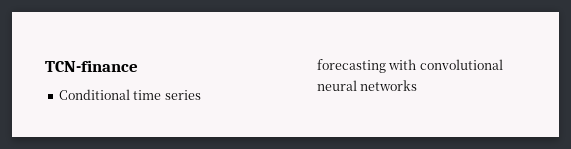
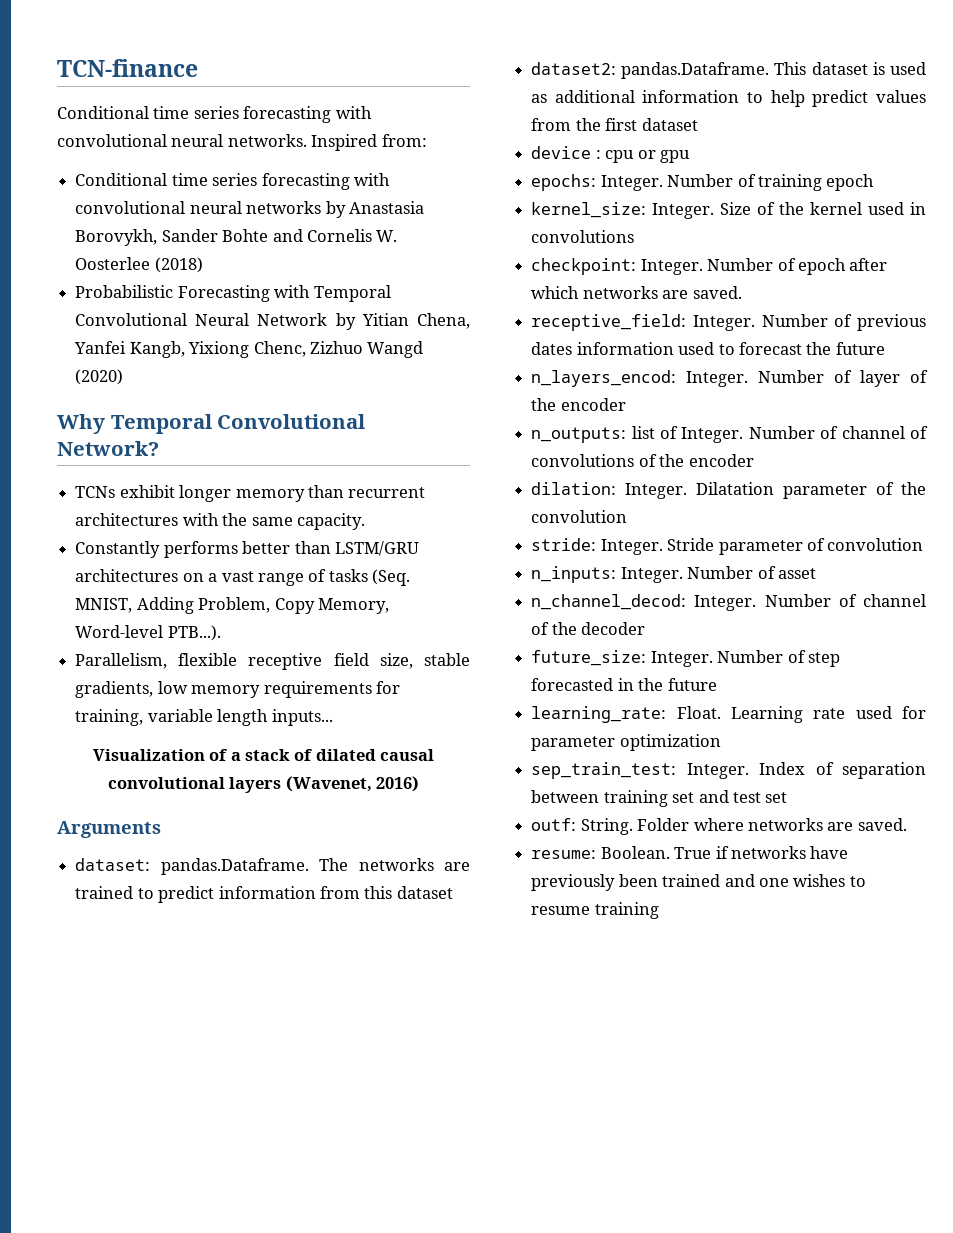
(138, 66) none -> [57,106,372,123] [57,134,427,151] // Conditional time series forecasting with convolutional neural networks. Inspired from:
(418, 85) none -> [325,201,424,218] [75,229,398,246] [75,257,203,273] [75,285,391,302] [75,313,471,330] [74,341,424,358] [75,369,124,385] [57,414,366,434] [57,441,159,456] [75,485,426,502] [75,513,365,530] [75,541,419,558] [75,569,411,586] [75,597,389,614] [75,625,221,641] [75,653,471,670] [75,681,400,698] [75,709,333,726] [92,749,435,761] [107,776,420,793] [57,821,161,838] [75,858,471,875] [75,886,453,903] [531,62,927,79] [531,90,926,107] [531,118,698,131] [531,146,690,163] [531,174,875,191] [531,202,927,219] [531,230,635,243] [531,258,888,275] [531,286,742,299] [531,314,927,331] [531,342,885,355] [531,370,929,387] [531,398,626,411] [531,426,928,443] [531,454,754,467] [531,482,927,499] [531,510,628,523] [531,538,924,555] [531,566,816,583] [531,594,927,611] [531,622,646,635] [531,650,840,667] [531,678,717,691] [531,706,926,723] [531,734,721,751] [531,762,927,779] [531,790,788,807] [531,818,907,835] [531,846,849,859] [531,874,866,891] [531,902,659,919] by Anastasia Borovykh, Sander Bohte and Cornelis W. Oosterlee (2018) // Probabilistic Forecasting with Temporal Convolutional Neural Network by Yitian Chena, Yanfei Kangb, Yixiong Chenc, Zizhuo Wangd (2020) // Why Temporal Convolutional Network? // TCNs exhibit longer memory than recurrent architectures with the same capacity. // Constantly performs better than LSTM/GRU architectures on a vast range of tasks (Seq. MNIST, Adding Problem, Copy Memory, Word-level PTB...). // Parallelism, flexible receptive field size, stable gradients, low memory requirements for training, variable length inputs... // Visualization of a stack of dilated causal convolutional layers (Wavenet, 2016) // Arguments // dataset: pandas.Dataframe. The networks are trained to predict information from this dataset // dataset2: pandas.Dataframe. This dataset is used as additional information to help predict values from the first dataset // device : cpu or gpu // epochs: Integer. Number of training epoch // kernel_size: Integer. Size of the kernel used in convolutions // checkpoint: Integer. Number of epoch after which networks are saved. // receptive_field: Integer. Number of previous dates information used to forecast the future // n_layers_encod: Integer. Number of layer of the encoder // n_outputs: list of Integer. Number of channel of convolutions of the encoder // dilation: Integer. Dilatation parameter of the convolution // stride: Integer. Stride parameter of convolution // n_inputs: Integer. Number of asset // n_channel_decod: Integer. Number of channel of the decoder // future_size: Integer. Number of step forecasted in the future // learning_rate: Float. Learning rate used for parameter optimization // sep_train_test: Integer. Index of separation between training set and test set // outf: String. Folder where networks are saved. // resume: Boolean. True if networks have previously been trained and one wishes to resume training

